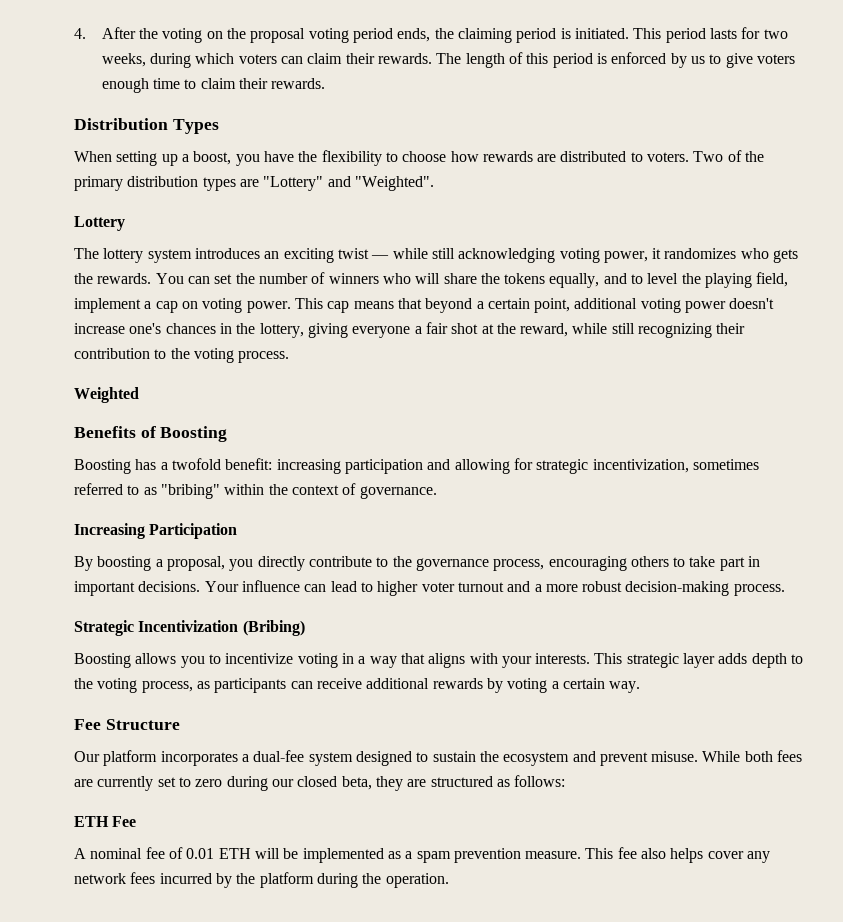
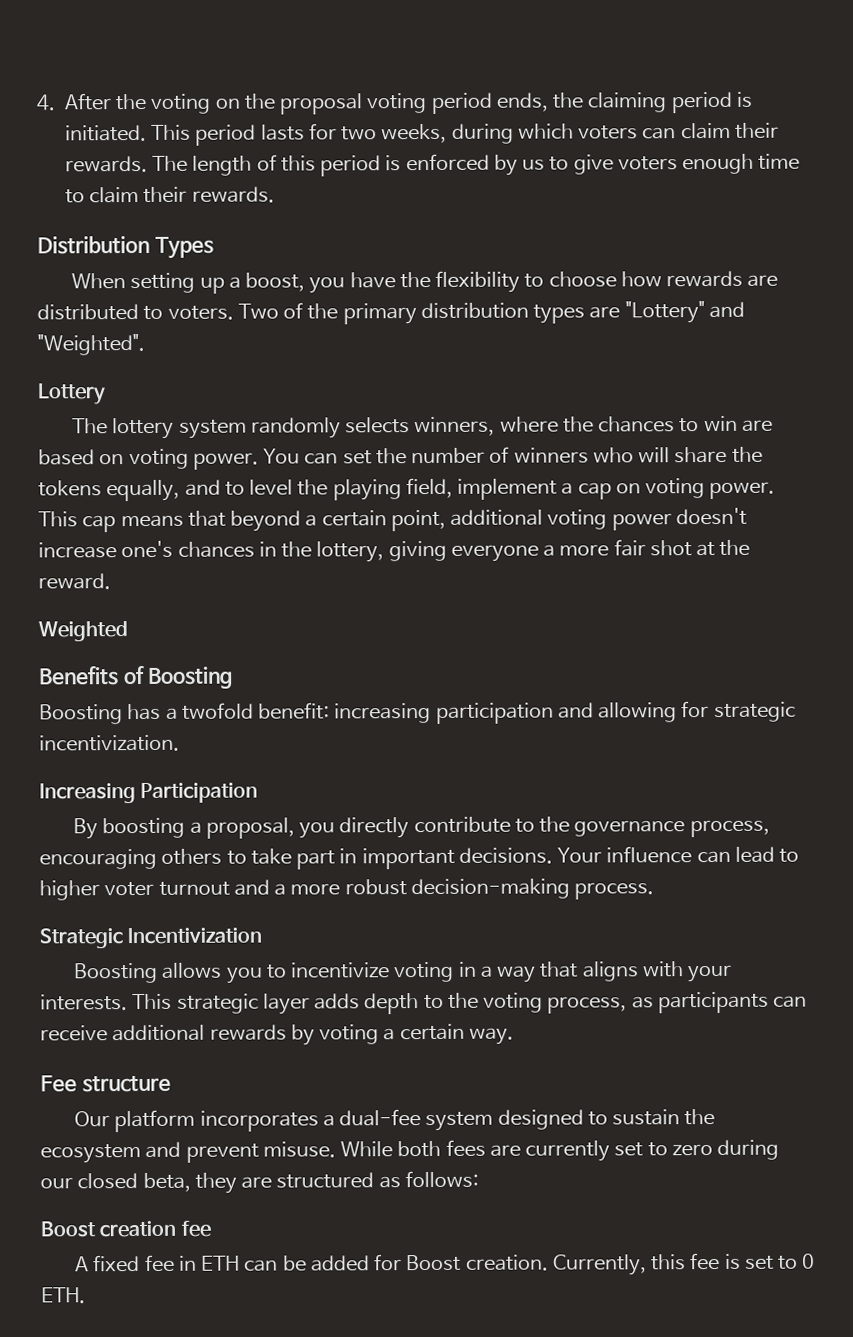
[194,248,799,263] [74,273,152,284] introduces an exciting twist — while still acknowledging voting power, it randomizes who gets the rewards. -> [250,415,773,439] [38,448,259,470] randomly selects winners, where the chances to win are based on voting power.
(422, 330) none -> [559,544,610,557] more
[520,323,746,338] [74,348,290,363] reward, while still recognizing their contribution to the voting process. -> [38,573,111,590] reward.
[592,459,759,473] [74,483,437,499] incentivization, sometimes referred to as "bribing" within the context of governance. -> [39,734,180,752] incentivization.
[242,620,305,636] (Bribing) -> (263, 936) none
[105,719,180,730] Structure -> [81,1075,171,1093] structure
[74,816,137,827] [74,847,771,863] [74,872,449,888] ETH Fee // A nominal fee of 0.01 ETH will be implemented as a spam prevention measure. This fee also helps cover any network fees incurred by the platform during the operation. -> [40,1220,211,1238] [74,1252,816,1276] [41,1287,86,1304] Boost creation fee // A fixed fee in ETH can be added for Boost creation. Currently, this fee is set to 0 ETH.

